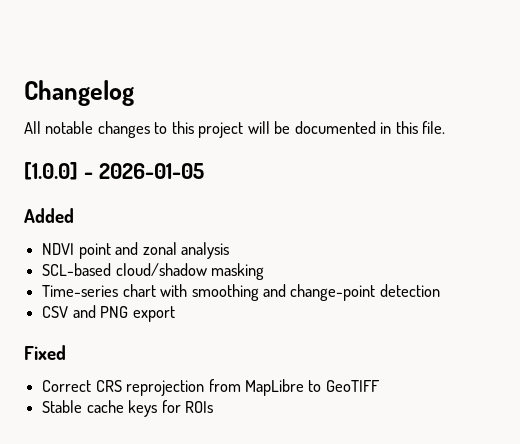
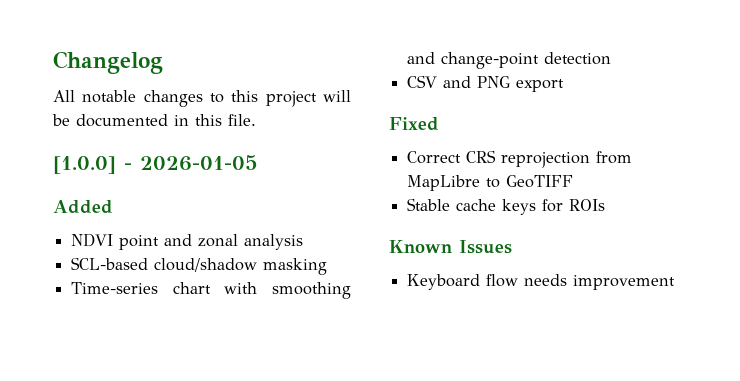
(213, 407) none -> [389,240,512,254] [407,274,676,290] // Known Issues // Keyboard flow needs improvement

